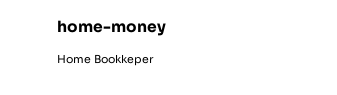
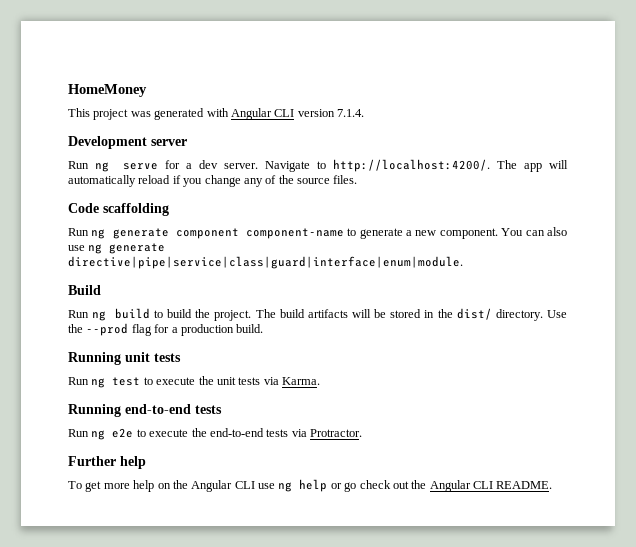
[57,20,166,36] [57,54,154,66] home-money // Home Bookkeper -> [68,84,147,97] [68,108,364,120] [68,136,187,149] [68,159,568,172] [68,175,358,187] [68,203,169,216] [68,227,567,239] [68,243,166,254] [68,256,463,269] [68,285,101,295] [68,308,567,321] [68,323,264,336] [68,352,181,365] [68,376,320,388] [68,404,222,417] [68,428,362,440] [68,456,146,469] [68,479,553,492] HomeMoney // This project was generated with Angular CLI version 7.1.4. // Development server // Run ng serve for a dev server. Navigate to http://localhost:4200/. The app will automatically reload if you change any of the source files. // Code scaffolding // Run ng generate component component-name to generate a new component. You can also use ng generate directive|pipe|service|class|guard|interface|enum|module. // Build // Run ng build to build the project. The build artifacts will be stored in the dist/ directory. Use the --prod flag for a production build. // Running unit tests // Run ng test to execute the unit tests via Karma. // Running end-to-end tests // Run ng e2e to execute the end-to-end tests via Protractor. // Further help // To get more help on the Angular CLI use ng help or go check out the Angular CLI README.

